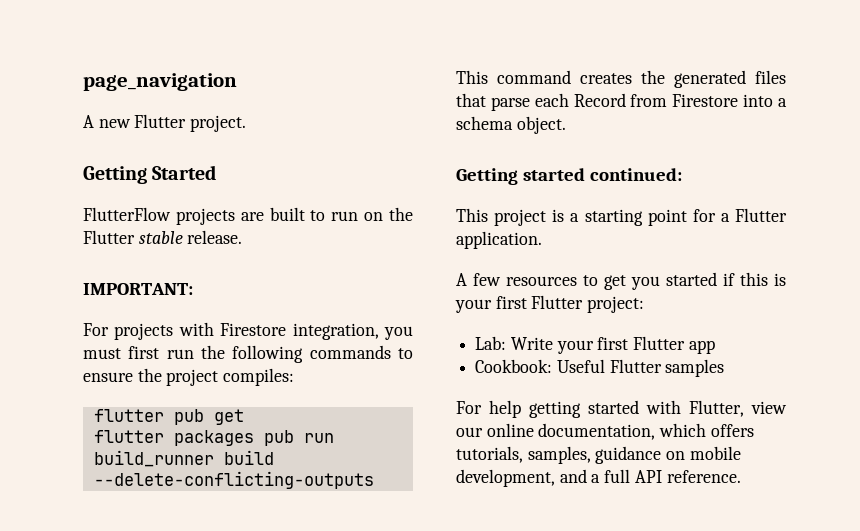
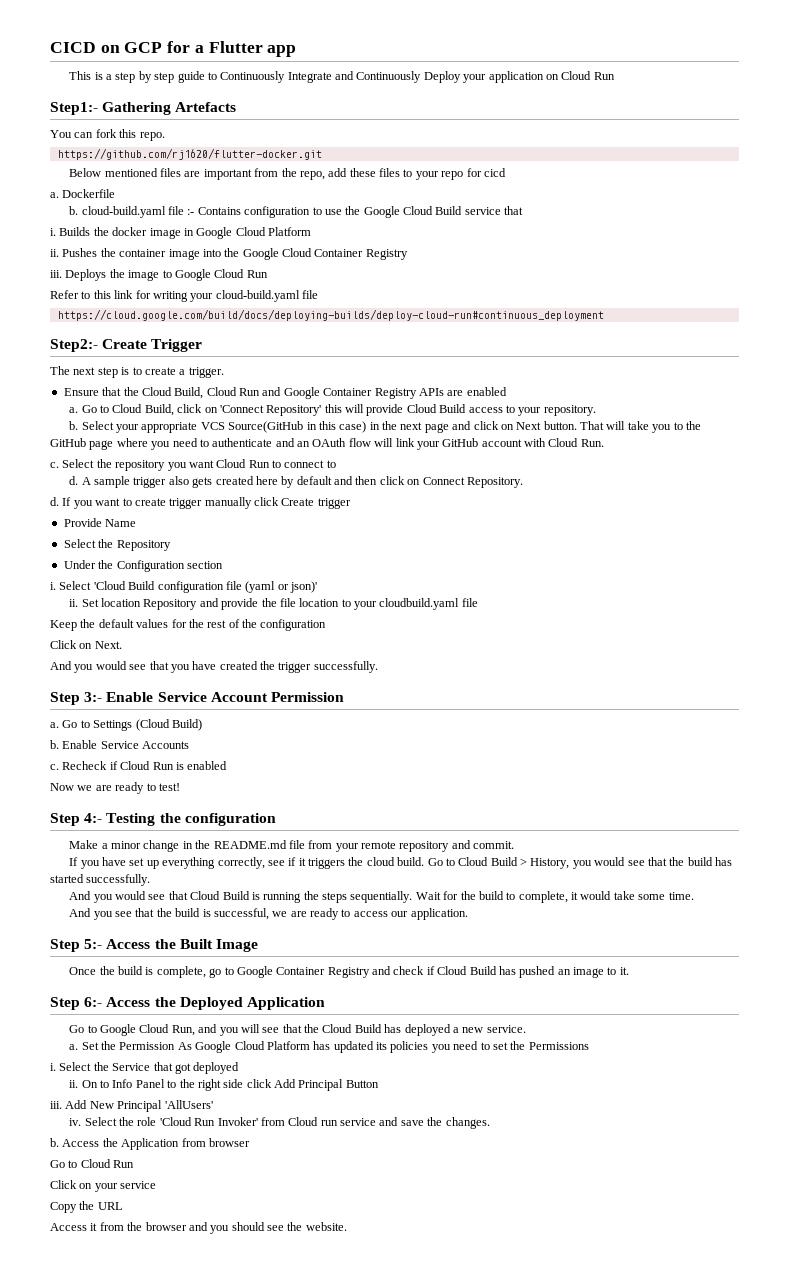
[83,73,237,91] [83,114,247,132] [83,165,217,184] [83,207,413,225] [83,230,243,244] [83,283,193,295] [83,322,413,340] [83,345,413,363] [83,368,295,386] [93,409,244,425] [93,430,334,446] [93,450,274,467] [93,471,374,489] [456,70,786,88] [456,93,787,111] [456,116,566,134] [456,168,682,185] [456,208,787,226] [456,231,542,249] [456,272,786,290] [455,295,645,313] [475,336,715,354] [475,359,725,377] [456,400,787,418] [456,423,754,440] [456,446,741,464] [456,469,741,487] page_navigation // A new Flutter project. // Getting Started // FlutterFlow projects are built to run on the Flutter stable release. // IMPORTANT: // For projects with Firestore integration, you must first run the following commands to ensure the project compiles: // flutter pub get // flutter packages pub run build_runner build --delete-conflicting-outputs // This command creates the generated files that parse each Record from Firestore into a schema object. // Getting started continued: // This project is a starting point for a Flutter application. // A few resources to get you started if this is your first Flutter project: // Lab: Write your first Flutter app // Cookbook: Useful Flutter samples // For help getting started with Flutter, view our online documentation, which offers tutorials, samples, guidance on mobile development, and a full API reference. -> [50,41,297,57] [69,71,615,83] [50,102,237,115] [50,129,165,141] [57,148,322,160] [69,168,506,180] [50,189,116,198] [69,206,524,218] [50,227,311,239] [50,248,408,260] [50,269,268,281] [50,290,318,302] [57,309,604,321] [50,339,203,352] [50,366,224,378] [63,387,507,399] [69,404,596,416] [69,421,701,433] [50,438,604,450] [50,459,336,471] [69,476,523,488] [50,497,351,509] [63,518,137,527] [63,539,171,551] [63,560,223,572] [50,581,317,593] [69,598,478,610] [50,619,327,631] [50,640,122,649] [50,661,378,673] [50,692,344,705] [50,719,202,731] [50,740,190,749] [50,761,228,770] [50,782,180,794] [50,813,276,826] [69,840,515,852] [69,857,733,869] [50,874,151,886] [69,891,694,903] [69,908,468,920] [50,939,258,952] [69,966,629,978] [50,997,325,1010] [69,1024,526,1036] [69,1041,589,1053] [50,1062,240,1074] [69,1079,379,1091] [50,1100,213,1112] [69,1117,490,1129] [50,1138,250,1150] [50,1159,135,1168] [50,1180,157,1192] [50,1201,123,1213] [50,1222,347,1234] CICD on GCP for a Flutter app // This is a step by step guide to Continuously Integrate and Continuously Deploy your application on Cloud Run // Step1:- Gathering Artefacts // You can fork this repo. // https://github.com/rj1620/flutter-docker.git // Below mentioned files are important from the repo, add these files to your repo for cicd // a. Dockerfile // b. cloud-build.yaml file :- Contains configuration to use the Google Cloud Build service that // i. Builds the docker image in Google Cloud Platform // ii. Pushes the container image into the Google Cloud Container Registry // iii. Deploys the image to Google Cloud Run // Refer to this link for writing your cloud-build.yaml file // https://cloud.google.com/build/docs/deploying-builds/deploy-cloud-run#continuous_deployment // Step2:- Create Trigger // The next step is to create a trigger. // Ensure that the Cloud Build, Cloud Run and Google Container Registry APIs are enabled // a. Go to Cloud Build, click on 'Connect Repository' this will provide Cloud Build access to your repository. // b. Select your appropriate VCS Source(GitHub in this case) in the next page and click on Next button. That will take you to the GitHub page where you need to authenticate and an OAuth flow will link your GitHub account with Cloud Run. // c. Select the repository you want Cloud Run to connect to // d. A sample trigger also gets created here by default and then click on Connect Repository. // d. If you want to create trigger manually click Create trigger // Provide Name // Select the Repository // Under the Configuration section // i. Select 'Cloud Build configuration file (yaml or json)' // ii. Set location Repository and provide the file location to your cloudbuild.yaml file // Keep the default values for the rest of the configuration // Click on Next. // And you would see that you have created the trigger successfully. // Step 3:- Enable Service Account Permission // a. Go to Settings (Cloud Build) // b. Enable Service Accounts // c. Recheck if Cloud Run is enabled // Now we are ready to test! // Step 4:- Testing the configuration // Make a minor change in the README.md file from your remote repository and commit. // If you have set up everything correctly, see if it triggers the cloud build. Go to Cloud Build > History, you would see that the build has started successfully. // And you would see that Cloud Build is running the steps sequentially. Wait for the build to complete, it would take some time. // And you see that the build is successful, we are ready to access our application. // Step 5:- Access the Built Image // Once the build is complete, go to Google Container Registry and check if Cloud Build has pushed an image to it. // Step 6:- Access the Deployed Application // Go to Google Cloud Run, and you will see that the Cloud Build has deployed a new service. // a. Set the Permission As Google Cloud Platform has updated its policies you need to set the Permissions // i. Select the Service that got deployed // ii. On to Info Panel to the right side click Add Principal Button // iii. Add New Principal 'AllUsers' // iv. Select the role 'Cloud Run Invoker' from Cloud run service and save the changes. // b. Access the Application from browser // Go to Cloud Run // Click on your service // Copy the URL // Access it from the browser and you should see the website.

